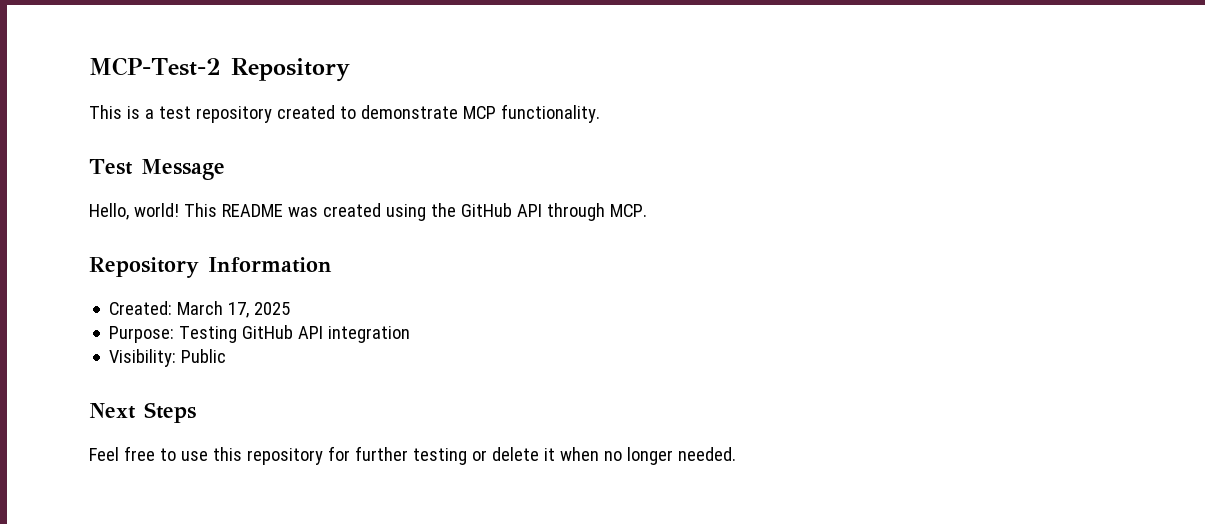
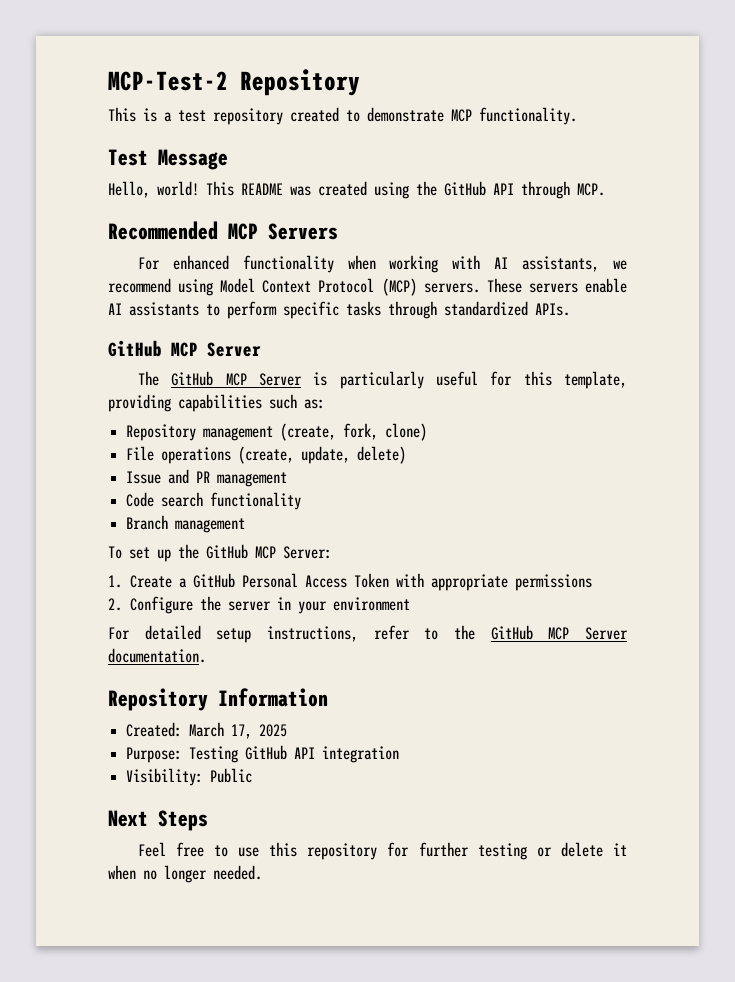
(647, 210) none -> [108,221,338,240] [137,255,627,273] [108,278,627,296] [108,301,570,319] [108,340,261,357] [137,371,628,389] [108,394,325,412] [126,423,428,441] [126,446,407,464] [126,469,288,487] [126,492,302,510] [126,515,246,533] [108,544,332,562] [108,573,593,591] [108,596,411,614] [108,625,628,643] [108,648,206,663] // Recommended MCP Servers // For enhanced functionality when working with AI assistants, we recommend using Model Context Protocol (MCP) servers. These servers enable AI assistants to perform specific tasks through standardized APIs. // GitHub MCP Server // The GitHub MCP Server is particularly useful for this template, providing capabilities such as: // Repository management (create, fork, clone) // File operations (create, update, delete) // Issue and PR management // Code search functionality // Branch management // To set up the GitHub MCP Server: // 1. Create a GitHub Personal Access Token with appropriate permissions // 2. Configure the server in your environment // For detailed setup instructions, refer to the GitHub MCP Server documentation.

